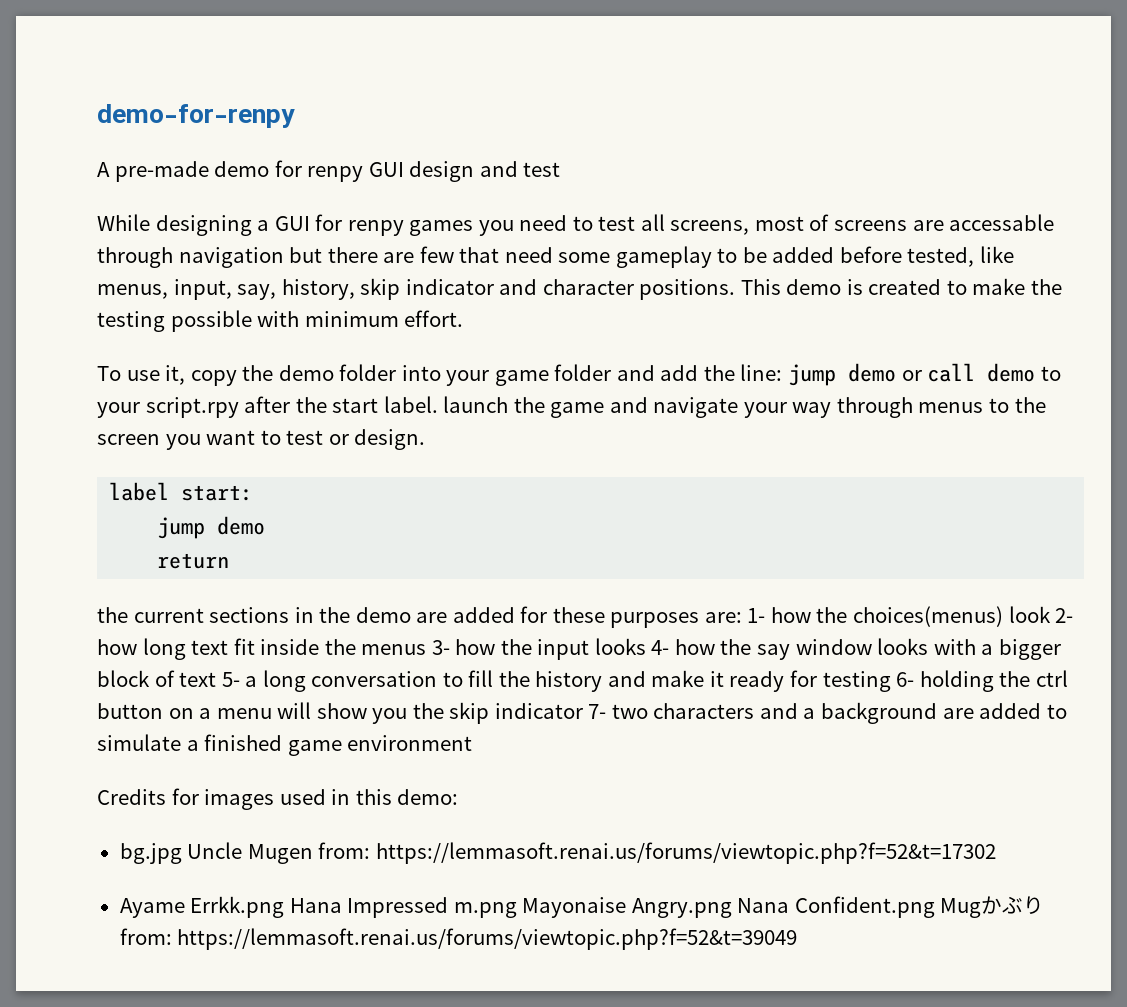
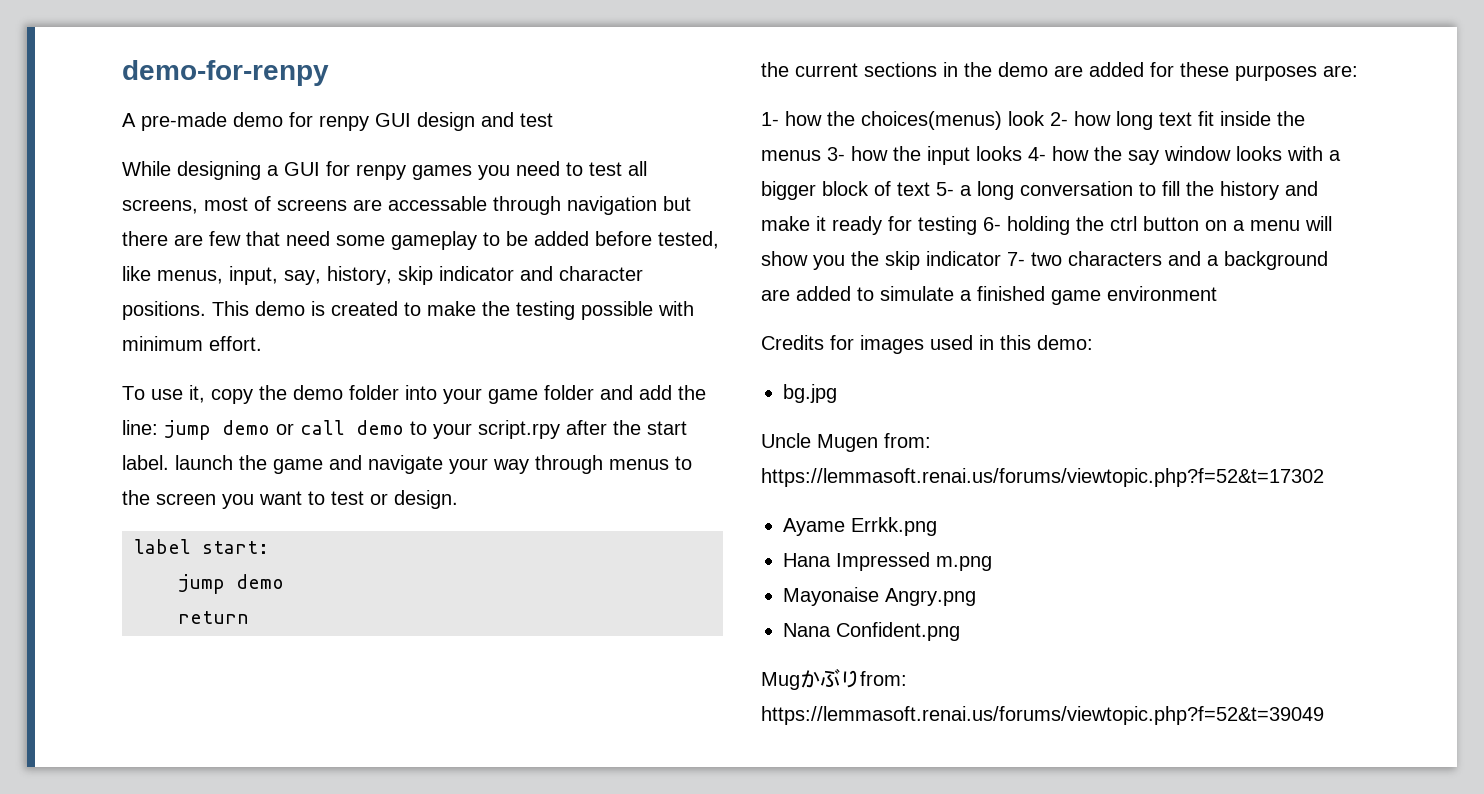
(742, 617) none -> (1358, 71) //
(182, 853) none -> (837, 393) //
(285, 907) none -> (937, 526) //
(517, 910) none -> (992, 563) //
(732, 908) none -> (976, 597) //
(935, 907) none -> (960, 631) //

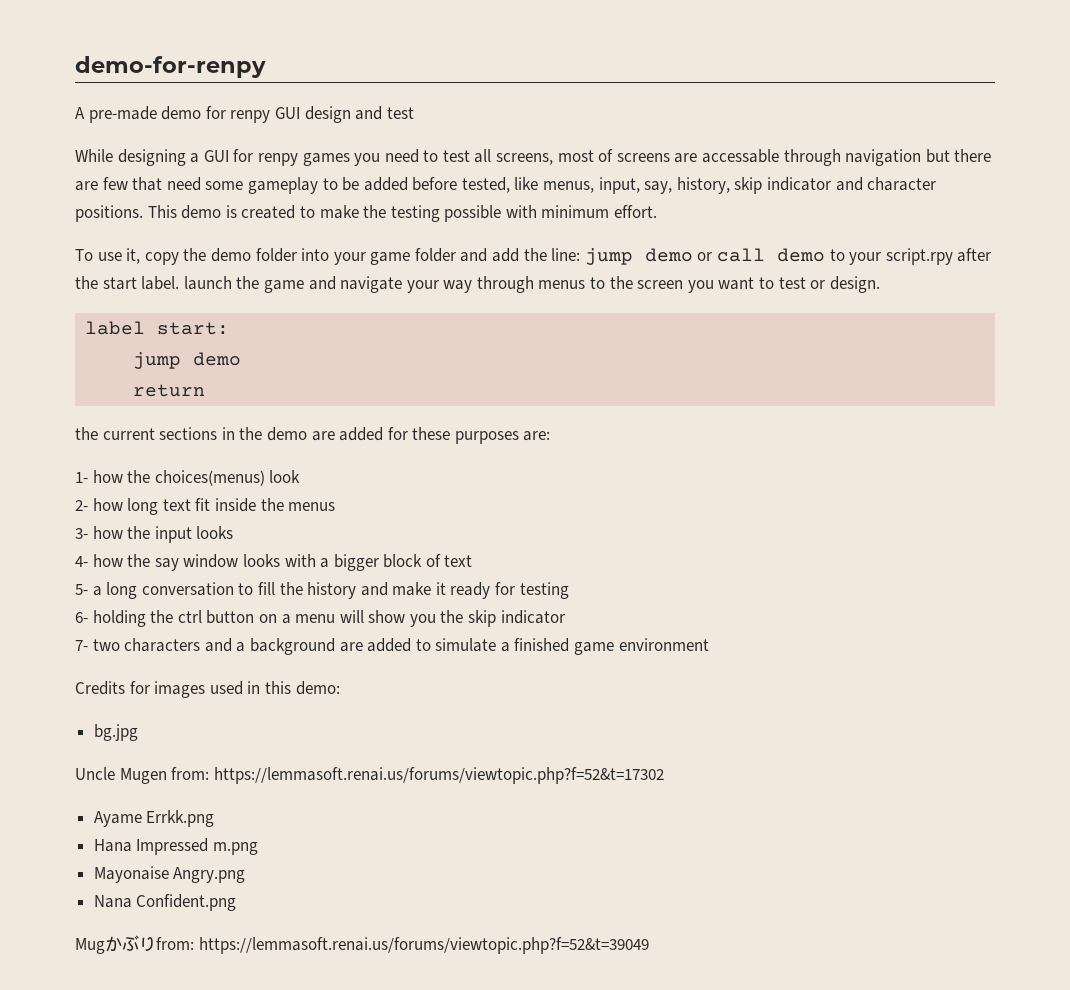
(1045, 118) none -> (301, 476) //
(821, 155) none -> (336, 506) //
(1022, 153) none -> (234, 532) //
(930, 189) none -> (473, 561) //
(977, 225) none -> (569, 590) //
(1001, 258) none -> (565, 617) //

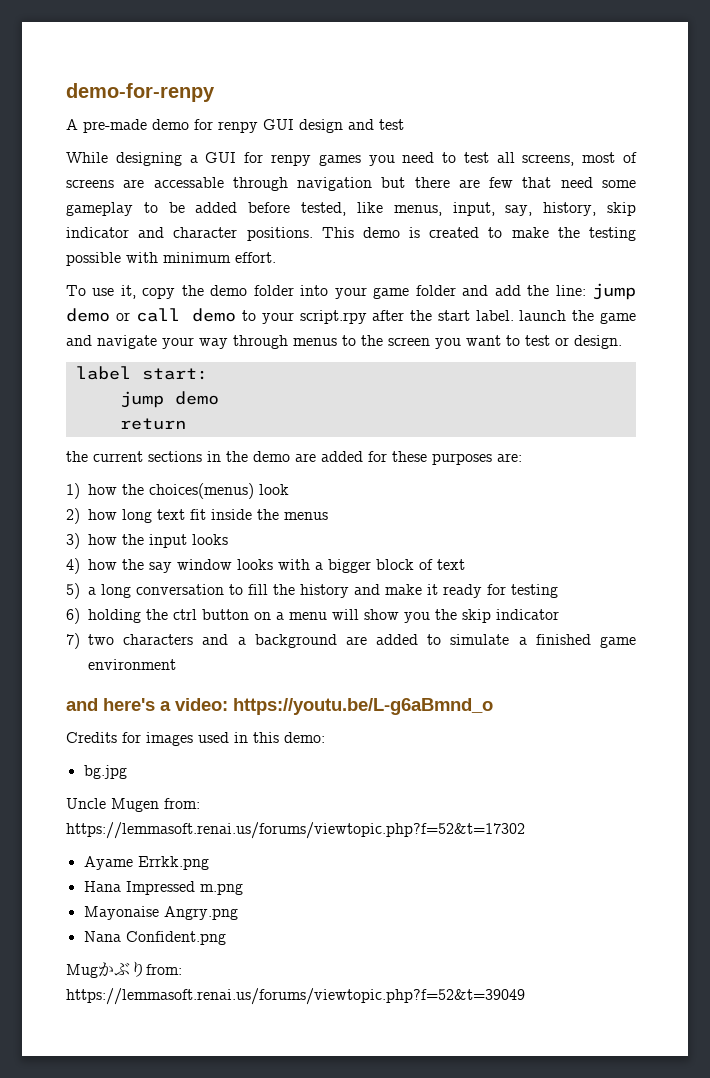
[75,472,88,483] 1- -> [66,483,80,499] 1)
[75,500,88,511] 2- -> [66,508,80,524] 2)
[75,528,88,539] 3- -> [66,533,80,549] 3)
[75,556,88,567] 4- -> [66,558,80,574] 4)
[75,584,88,595] 5- -> [66,583,80,599] 5)
[75,612,88,623] 6- -> [66,608,80,624] 6)
[75,640,88,651] 7- -> [66,633,80,649] 7)
(709, 644) none -> [66,698,493,715] // and here's a video: https://youtu.be/L-g6aBmnd_o

